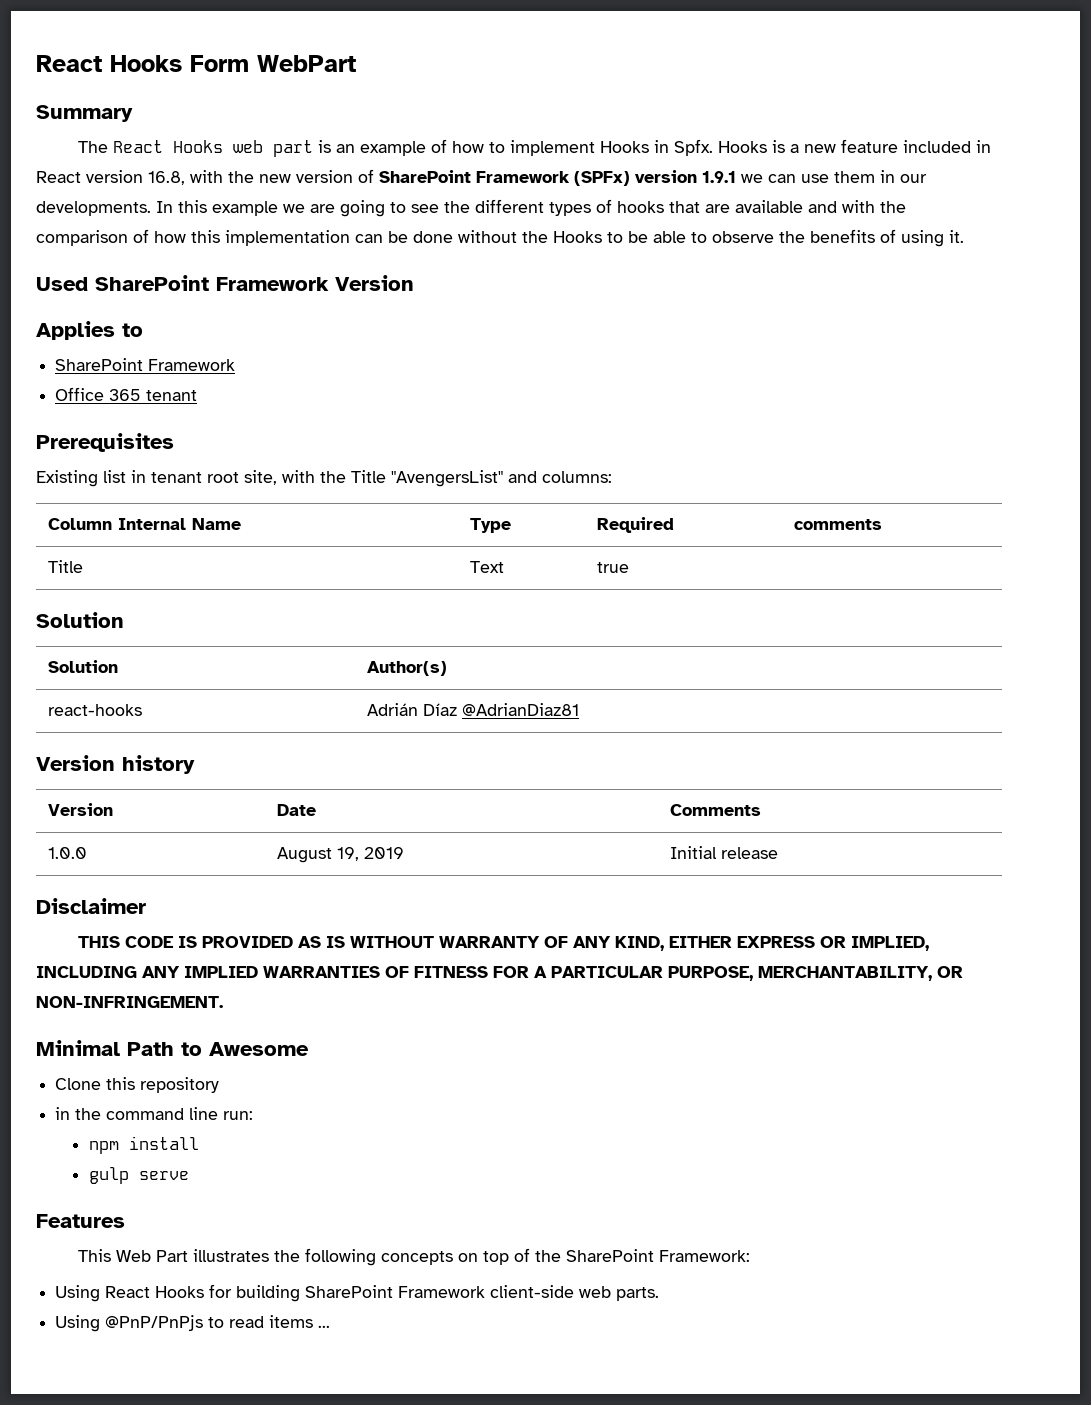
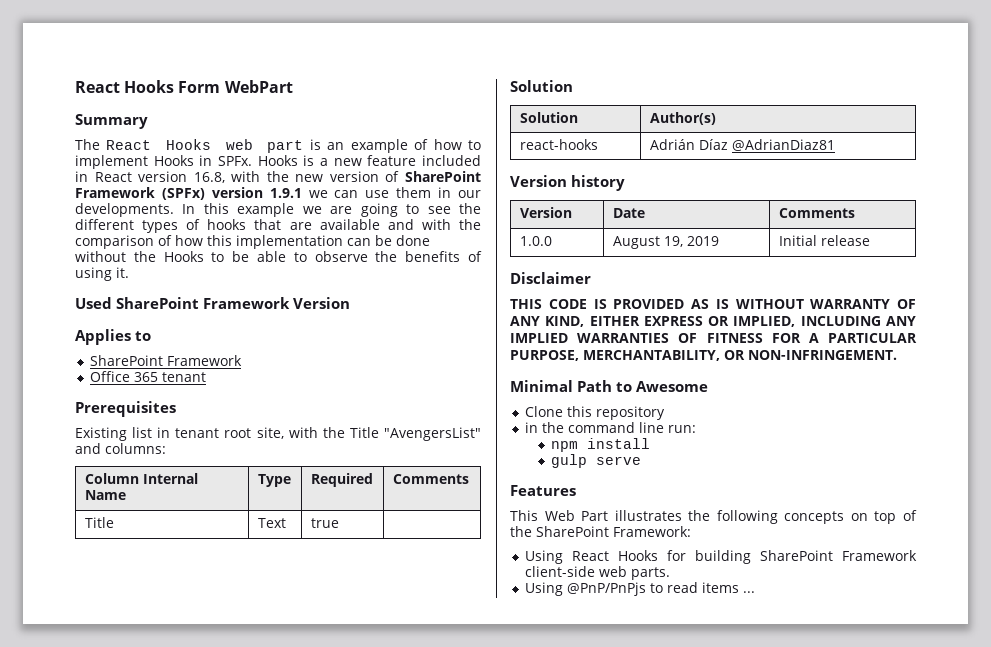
[673,139,713,156] Spfx. -> [218,156,252,166] SPFx.
[793,519,882,530] comments -> [392,474,469,484] Comments

